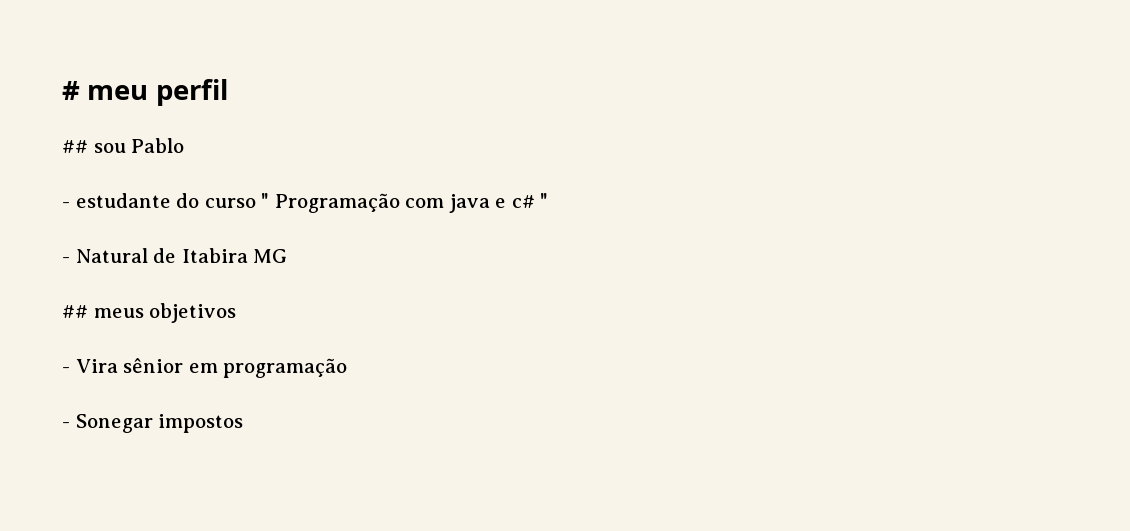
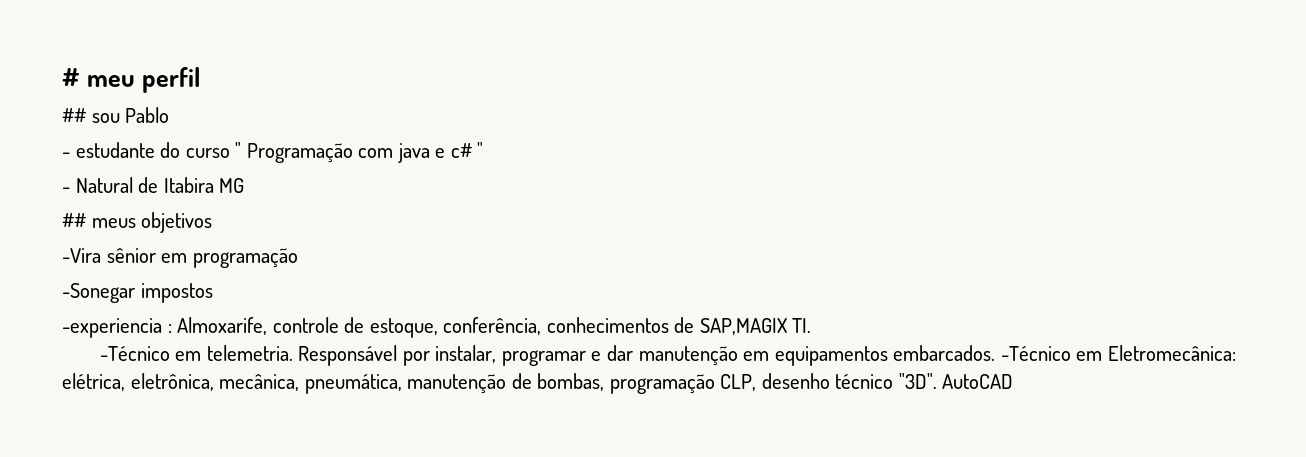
[62,359,118,373] - Vira -> [62,248,101,263] -Vira
[62,414,153,433] - Sonegar -> [62,283,135,303] -Sonegar
(244, 423) none -> [62,317,812,338] [99,345,1236,366] [62,373,1014,394] // -experiencia : Almoxarife, controle de estoque, conferência, conhecimentos de SAP,MAGIX TI. // -Técnico em telemetria. Responsável por instalar, programar e dar manutenção em equipamentos embarcados. -Técnico em Eletromecânica: elétrica, eletrônica, mecânica, pneumática, manutenção de bombas, programação CLP, desenho técnico "3D". AutoCAD

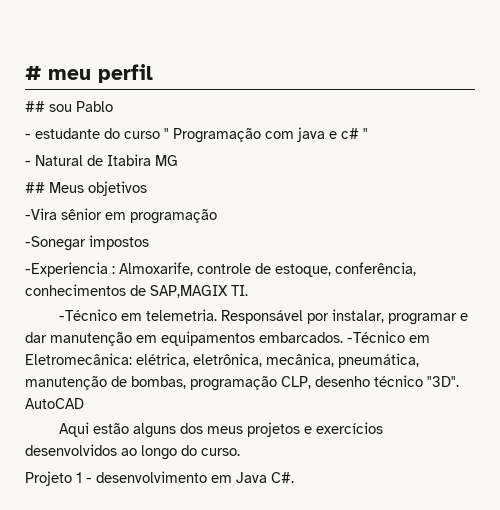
[91,218,136,228] meus -> [49,182,84,193] Meus
[62,318,162,338] -experiencia -> [25,262,108,277] -Experiencia
(1014, 381) none -> [59,422,384,438] [25,444,240,460] [25,471,294,486] // Aqui estão alguns dos meus projetos e exercícios desenvolvidos ao longo do curso. // Projeto 1 - desenvolvimento em Java C#.

